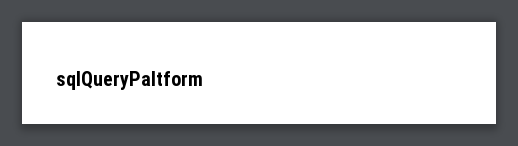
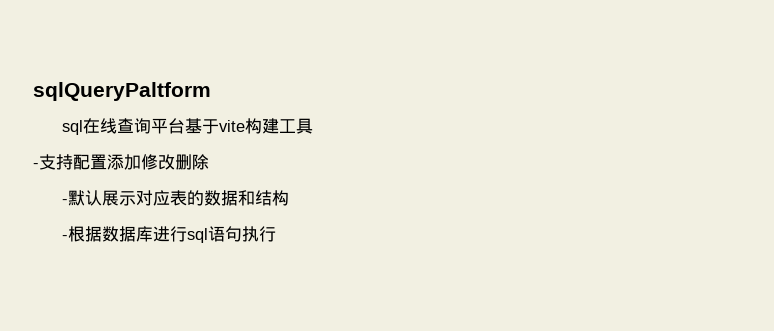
(203, 80) none -> [61,118,313,135] [33,154,209,170] [61,190,289,206] [61,226,276,243] // sql在线查询平台基于vite构建工具 // -支持配置添加修改删除 // -默认展示对应表的数据和结构 // -根据数据库进行sql语句执行

